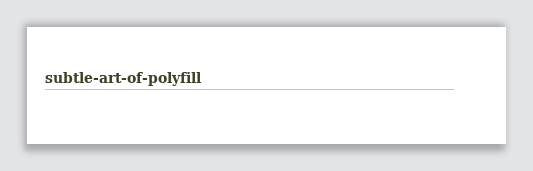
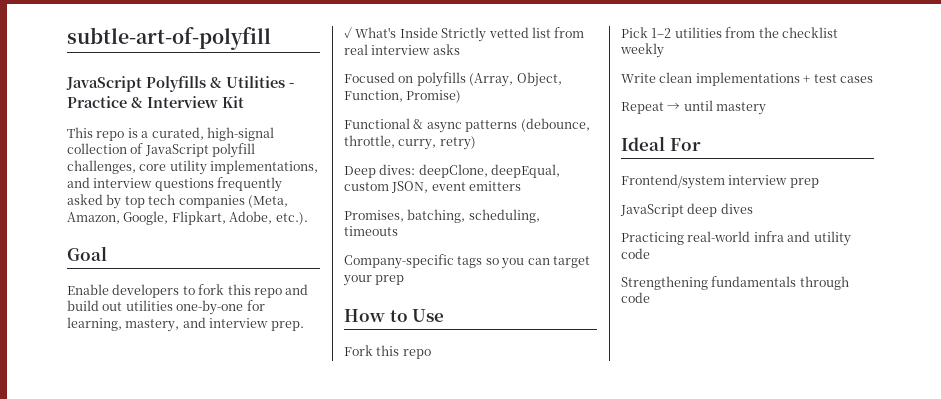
(201, 79) none -> [66,76,294,92] [67,96,244,108] [67,127,274,141] [67,143,256,158] [67,160,319,175] [67,177,283,192] [67,194,288,209] [67,211,308,225] [67,246,107,261] [67,284,309,298] [67,300,265,315] [67,317,304,332] [344,27,585,42] [344,44,460,55] [344,72,562,87] [344,90,462,103] [344,118,590,133] [344,135,476,150] [344,164,561,178] [344,181,522,193] [344,209,540,223] [344,226,398,236] [344,254,590,269] [343,275,405,286] [344,309,445,322] [344,345,431,359] [621,27,838,38] [620,43,664,58] [621,72,873,86] [621,100,767,115] [621,136,701,151] [621,174,819,189] [620,203,753,217] [621,231,851,246] [621,248,650,259] [621,276,849,290] [621,292,650,303] // JavaScript Polyfills & Utilities - Practice & Interview Kit // This repo is a curated, high-signal collection of JavaScript polyfill challenges, core utility implementations, and interview questions frequently asked by top tech companies (Meta, Amazon, Google, Flipkart, Adobe, etc.). // Goal // Enable developers to fork this repo and build out utilities one-by-one for learning, mastery, and interview prep. // ✓ What's Inside Strictly vetted list from real interview asks // Focused on polyfills (Array, Object, Function, Promise) // Functional & async patterns (debounce, throttle, curry, retry) // Deep dives: deepClone, deepEqual, custom JSON, event emitters // Promises, batching, scheduling, timeouts // Company-specific tags so you can target your prep // How to Use // Fork this repo // Pick 1–2 utilities from the checklist weekly // Write clean implementations + test cases // Repeat → until mastery // Ideal For // Frontend/system interview prep // JavaScript deep dives // Practicing real-world infra and utility code // Strengthening fundamentals through code

